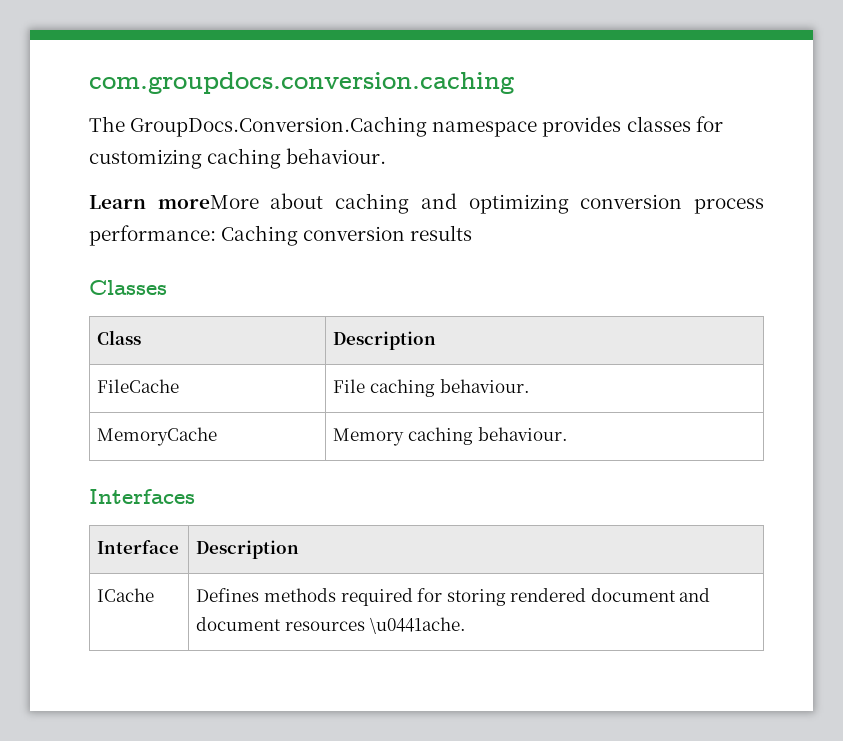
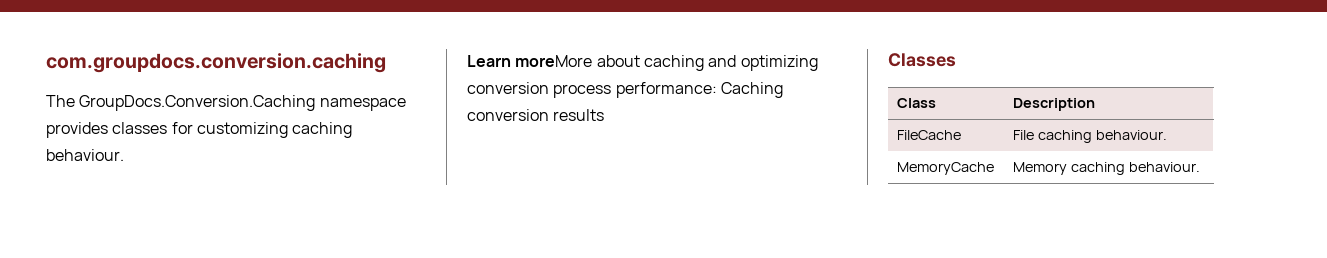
[89,489,195,504] [97,540,180,554] [196,540,300,559] [97,588,155,602] [196,588,711,606] [196,617,466,634] // Interfaces // Interface | Description // ICache | Defines methods required for storing rendered document and document resources \u0441ache. -> (1201, 167) none

